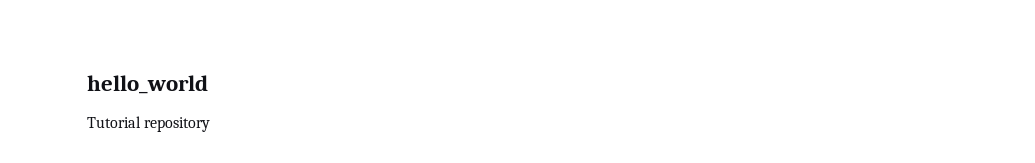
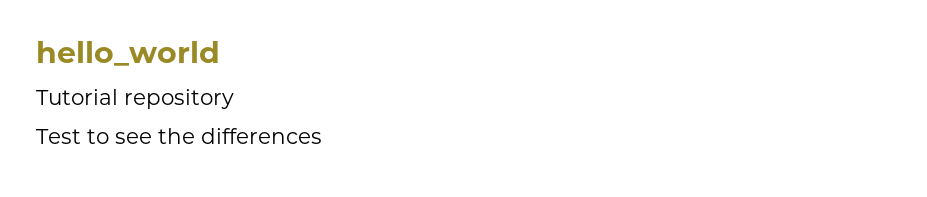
(211, 124) none -> [36,128,322,144] // Test to see the differences

